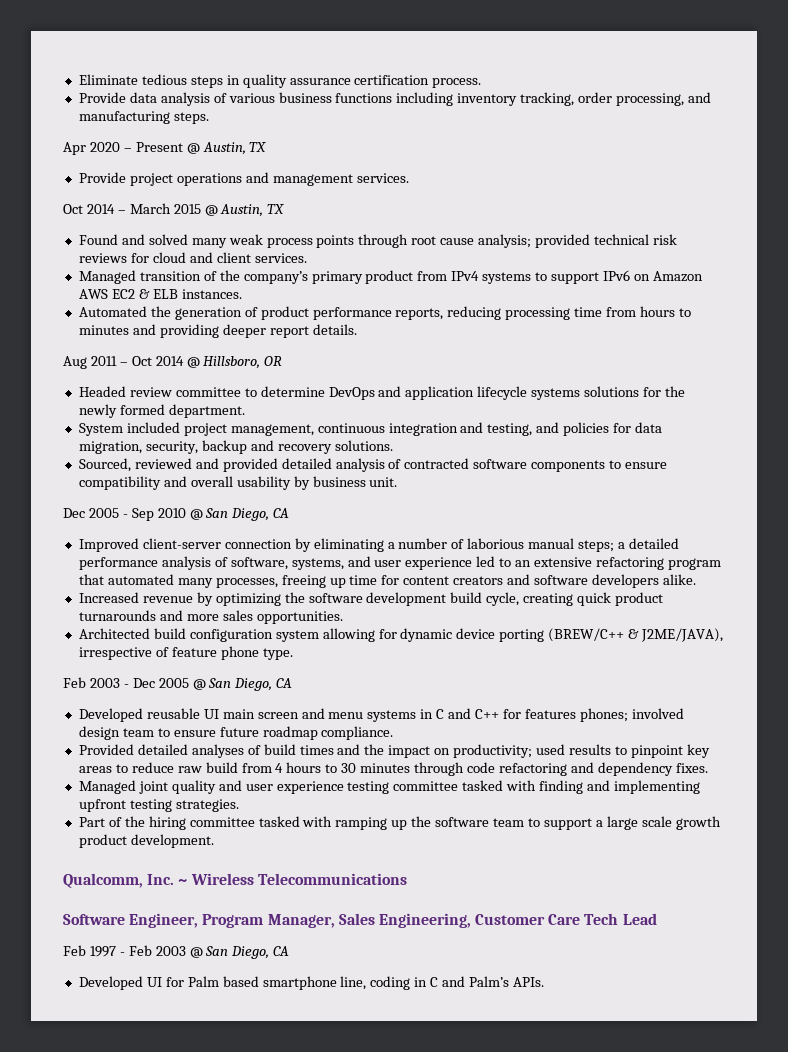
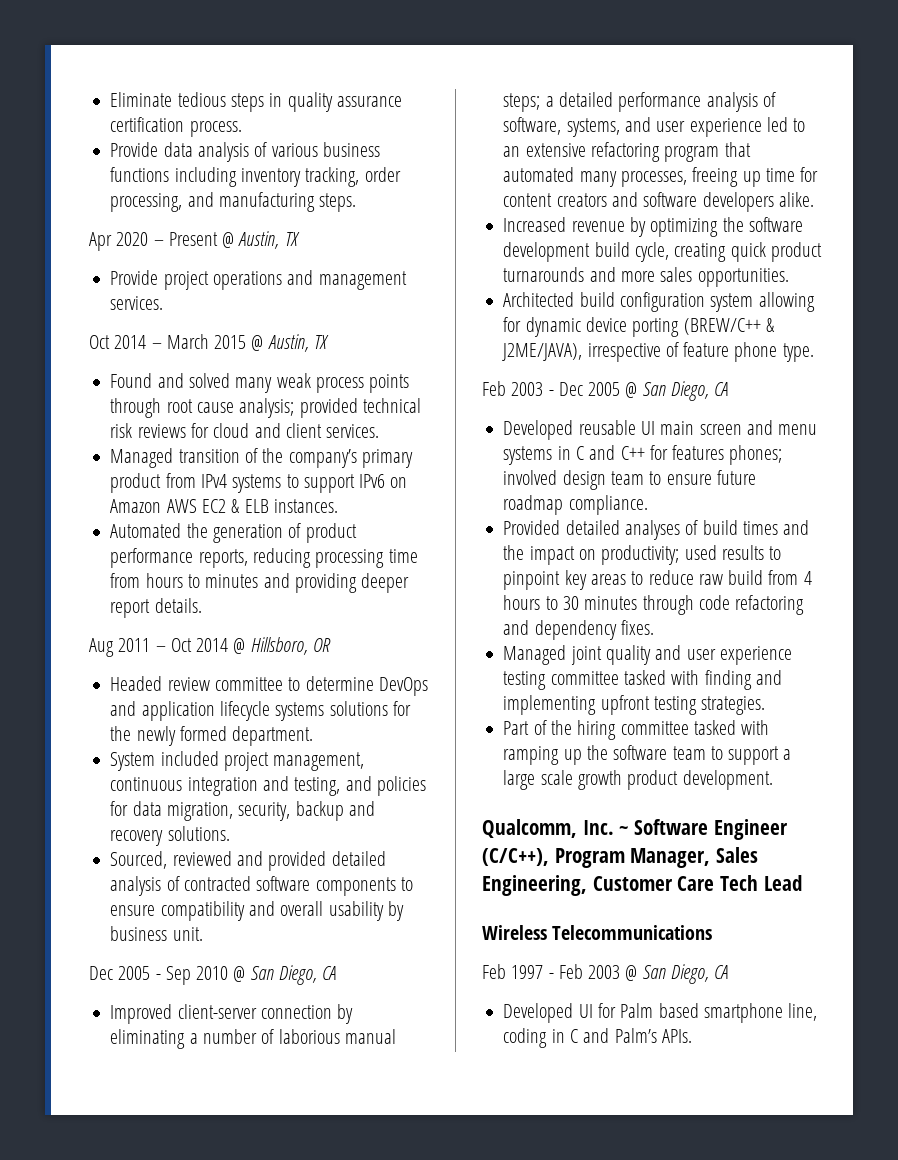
[190,873,407,885] [63,913,199,928] Wireless Telecommunications // Software Engineer, -> [634,819,788,840] [482,848,549,866] Software Engineer (C/C++),
(657, 919) none -> [482,925,713,940] // Wireless Telecommunications

